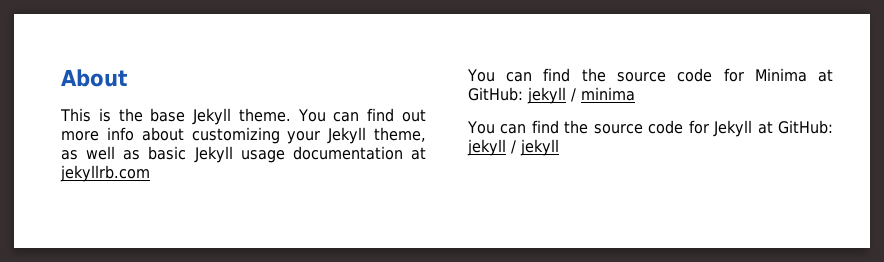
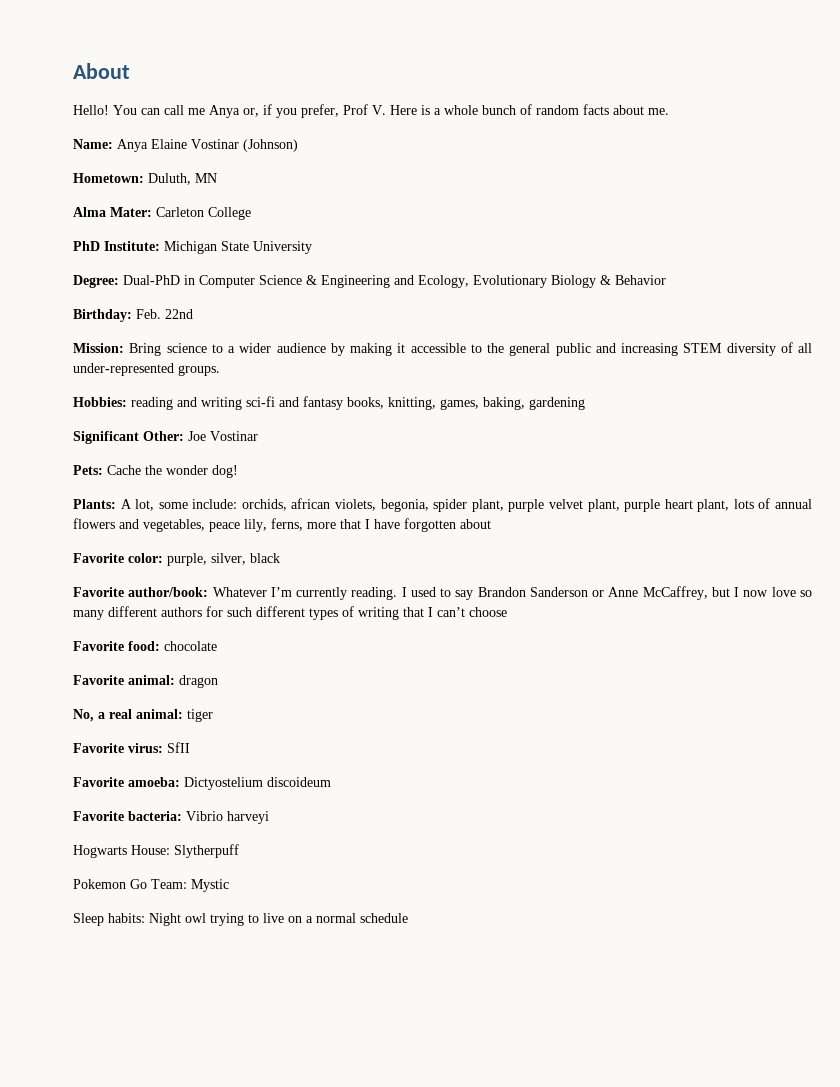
[60,108,427,125] [61,127,426,144] [61,146,426,163] [60,165,150,182] [467,68,833,82] [468,87,635,104] [467,120,833,137] [467,139,559,156] This is the base Jekyll theme. You can find out more info about customizing your Jekyll theme, as well as basic Jekyll usage documentation at jekyllrb.com // You can find the source code for Minima at GitHub: jekyll / minima // You can find the source code for Jekyll at GitHub: jekyll / jekyll -> [73,104,669,118] [73,139,298,152] [73,173,217,185] [73,207,251,220] [73,241,312,254] [73,275,666,288] [73,309,193,322] [73,342,812,356] [73,363,220,376] [73,396,585,410] [73,431,258,444] [73,465,238,478] [73,498,812,512] [73,518,491,532] [73,553,280,566] [73,586,813,600] [73,606,507,620] [73,641,217,651] [73,675,218,688] [73,709,213,722] [73,742,190,753] [73,777,331,790] [73,811,269,824] [73,844,239,858] [73,879,229,892] [73,913,408,926] Hello! You can call me Anya or, if you prefer, Prof V. Here is a whole bunch of random facts about me. // Name: Anya Elaine Vostinar (Johnson) // Hometown: Duluth, MN // Alma Mater: Carleton College // PhD Institute: Michigan State University // Degree: Dual-PhD in Computer Science & Engineering and Ecology, Evolutionary Biology & Behavior // Birthday: Feb. 22nd // Mission: Bring science to a wider audience by making it accessible to the general public and increasing STEM diversity of all under-represented groups. // Hobbies: reading and writing sci-fi and fantasy books, knitting, games, baking, gardening // Significant Other: Joe Vostinar // Pets: Cache the wonder dog! // Plants: A lot, some include: orchids, african violets, begonia, spider plant, purple velvet plant, purple heart plant, lots of annual flowers and vegetables, peace lily, ferns, more that I have forgotten about // Favorite color: purple, silver, black // Favorite author/book: Whatever I’m currently reading. I used to say Brandon Sanderson or Anne McCaffrey, but I now love so many different authors for such different types of writing that I can’t choose // Favorite food: chocolate // Favorite animal: dragon // No, a real animal: tiger // Favorite virus: SfII // Favorite amoeba: Dictyostelium discoideum // Favorite bacteria: Vibrio harveyi // Hogwarts House: Slytherpuff // Pokemon Go Team: Mystic // Sleep habits: Night owl trying to live on a normal schedule

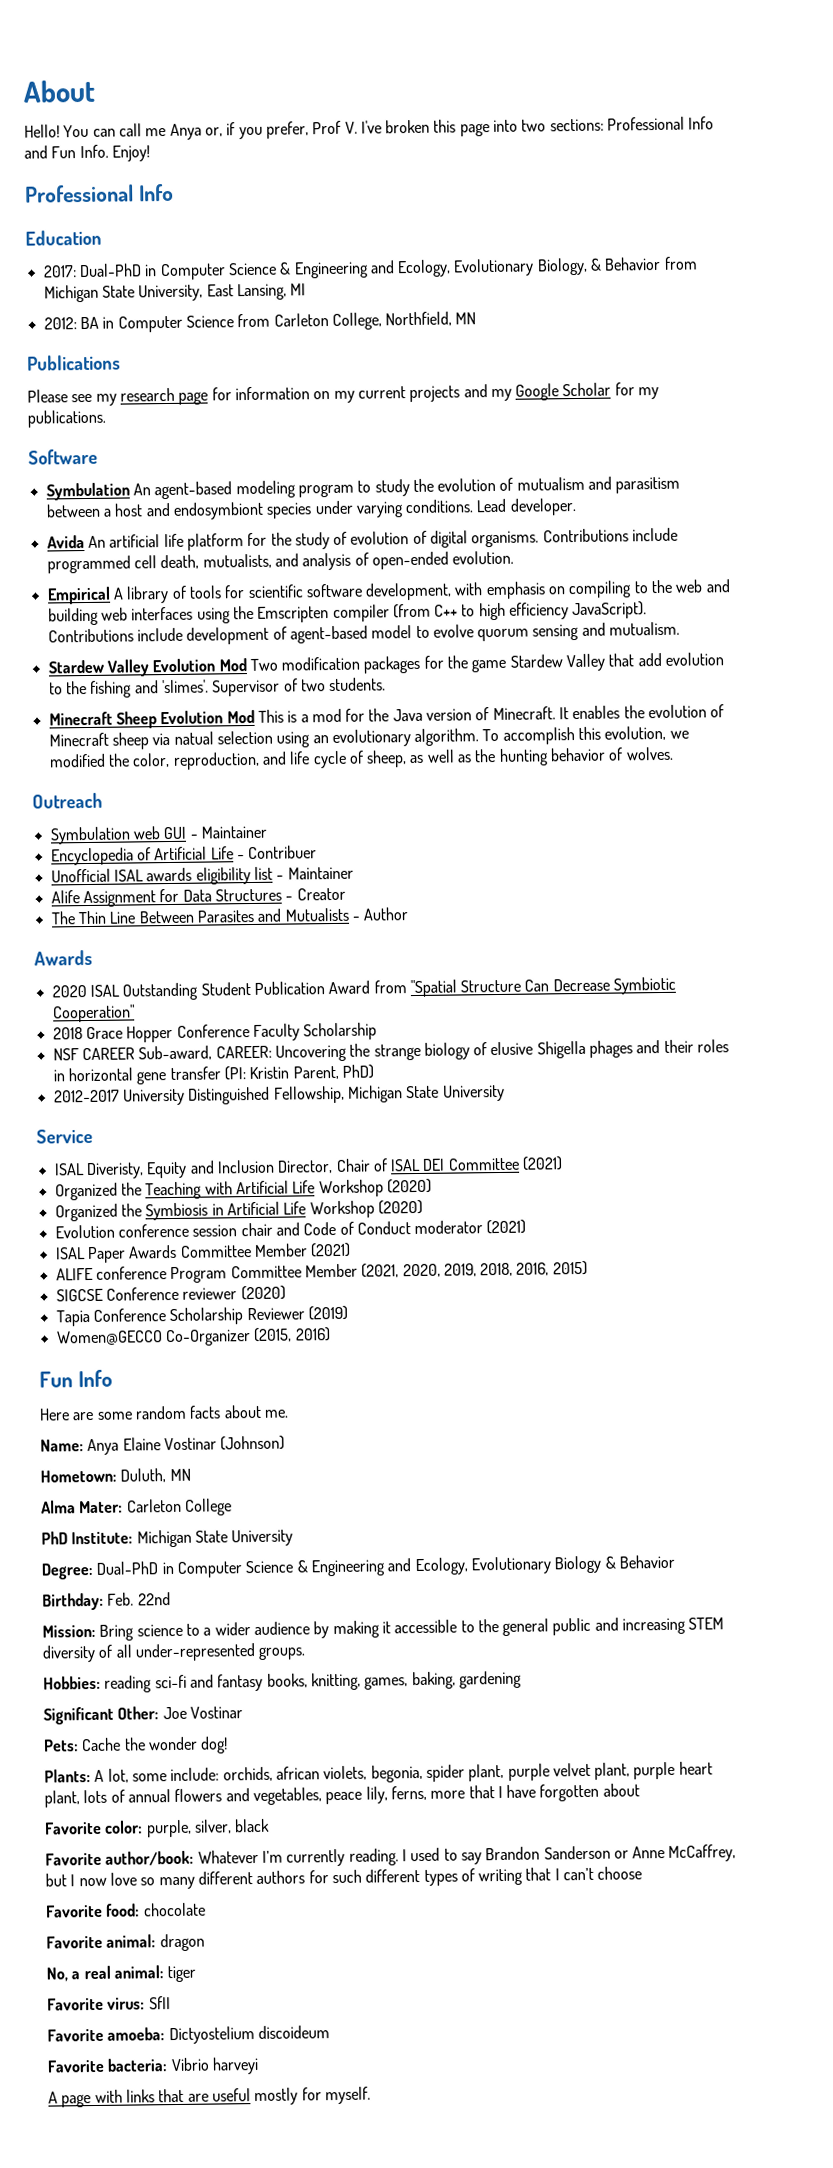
[390,104,532,115] Here is a whole bunch of -> [360,116,715,137] [24,144,150,162] [24,183,174,203] [25,229,102,246] [42,256,698,281] [43,283,307,303] [43,311,477,333] [27,354,121,371] [27,382,660,406] [27,409,106,428] [28,448,98,465] [45,476,681,501] [45,498,577,520] [46,527,679,551] [46,550,515,574] [46,579,731,605] [47,601,648,626] [47,621,681,645] [47,652,725,677] [48,677,387,698] [48,704,725,729] [48,725,689,750] [48,746,674,770] [32,792,103,809] [49,825,267,845] [50,845,318,866] [50,866,354,885] [50,887,346,908] [50,907,409,925] [34,949,93,966] [51,976,677,1001] [52,1004,135,1023] [52,1022,378,1043] [52,1039,730,1062] [52,1064,374,1085] [53,1084,505,1106] [36,1128,93,1144] [53,1156,564,1180] [54,1178,432,1201] [54,1199,423,1222] [54,1219,527,1239] [54,1242,352,1264] [55,1260,588,1284] [55,1285,286,1302] [55,1305,348,1327] [55,1327,331,1347] [39,1369,113,1388] [39,1408,133,1421] I've broken this page into two sections: Professional Info and Fun Info. Enjoy! // Professional Info // Education // 2017: Dual-PhD in Computer Science & Engineering and Ecology, Evolutionary Biology, & Behavior from Michigan State University, East Lansing, MI // 2012: BA in Computer Science from Carleton College, Northfield, MN // Publications // Please see my research page for information on my current projects and my Google Scholar for my publications. // Software // Symbulation An agent-based modeling program to study the evolution of mutualism and parasitism between a host and endosymbiont species under varying conditions. Lead developer. // Avida An artificial life platform for the study of evolution of digital organisms. Contributions include programmed cell death, mutualists, and analysis of open-ended evolution. // Empirical A library of tools for scientific software development, with emphasis on compiling to the web and building web interfaces using the Emscripten compiler (from C++ to high efficiency JavaScript). Contributions include development of agent-based model to evolve quorum sensing and mutualism. // Stardew Valley Evolution Mod Two modification packages for the game Stardew Valley that add evolution to the fishing and 'slimes'. Supervisor of two students. // Minecraft Sheep Evolution Mod This is a mod for the Java version of Minecraft. It enables the evolution of Minecraft sheep via natual selection using an evolutionary algorithm. To accomplish this evolution, we modified the color, reproduction, and life cycle of sheep, as well as the hunting behavior of wolves. // Outreach // Symbulation web GUI - Maintainer // Encyclopedia of Artificial Life - Contribuer // Unofficial ISAL awards eligibility list - Maintainer // Alife Assignment for Data Structures - Creator // The Thin Line Between Parasites and Mutualists - Author // Awards // 2020 ISAL Outstanding Student Publication Award from "Spatial Structure Can Decrease Symbiotic Cooperation" // 2018 Grace Hopper Conference Faculty Scholarship // NSF CAREER Sub-award, CAREER: Uncovering the strange biology of elusive Shigella phages and their roles in horizontal gene transfer (PI: Kristin Parent, PhD) // 2012-2017 University Distinguished Fellowship, Michigan State University // Service // ISAL Diveristy, Equity and Inclusion Director, Chair of ISAL DEI Committee (2021) // Organized the Teaching with Artificial Life Workshop (2020) // Organized the Symbiosis in Artificial Life Workshop (2020) // Evolution conference session chair and Code of Conduct moderator (2021) // ISAL Paper Awards Committee Member (2021) // ALIFE conference Program Committee Member (2021, 2020, 2019, 2018, 2016, 2015) // SIGCSE Conference reviewer (2020) // Tapia Conference Scholarship Reviewer (2019) // Women@GECCO Co-Organizer (2015, 2016) // Fun Info // Here are some
[177,397,242,410] and writing -> (153, 1684) none
[73,844,239,858] [73,879,229,892] [73,913,408,926] Hogwarts House: Slytherpuff // Pokemon Go Team: Mystic // Sleep habits: Night owl trying to live on a normal schedule -> [48,2086,371,2108] A page with links that are useful mostly for myself.

